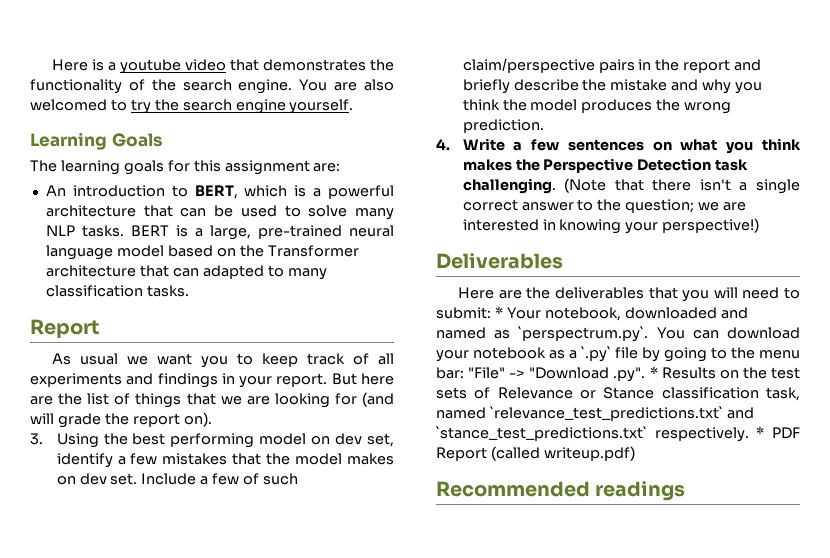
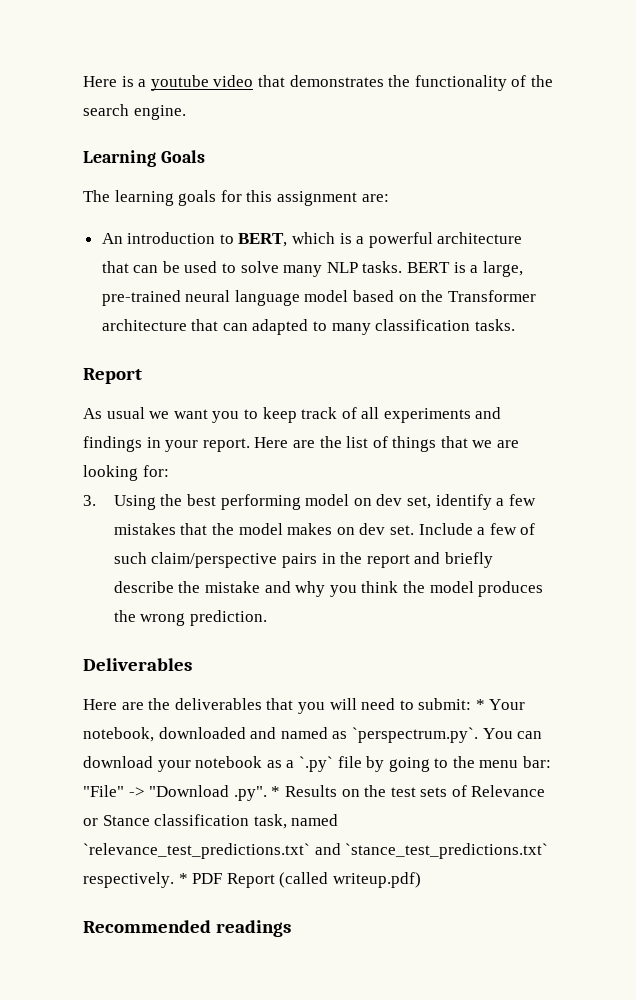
[299,79,395,91] [30,99,354,114] You are also welcomed to try the search engine yourself. -> (186, 112) none
[331,373,394,385] But here -> [254,437,289,448] Here
[334,392,395,407] [30,412,212,428] for (and will grade the report on). -> [142,465,169,477] for:
[436,138,801,154] [462,158,749,173] [462,178,800,194] [462,199,747,213] [462,218,760,234] // 4. Write a few sentences on what you think makes the Perspective Detection task challenging. (Note that there isn't a single correct answer to the question; we are interested in knowing your perspective!) -> (268, 618) none

